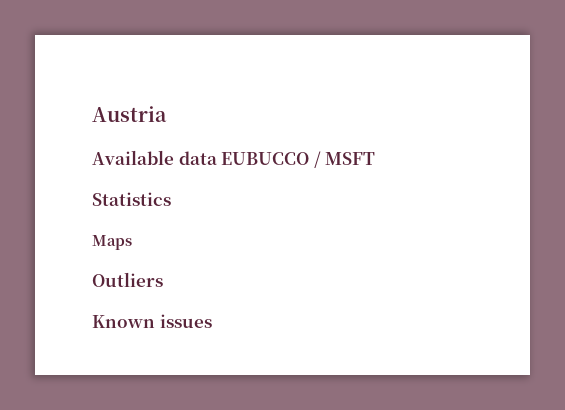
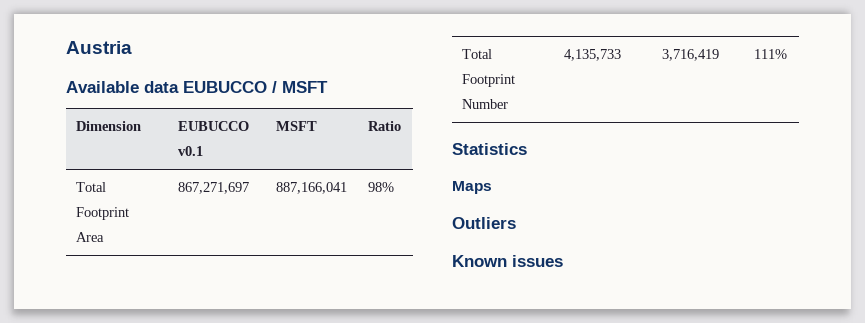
(376, 158) none -> [75,121,141,131] [177,121,249,131] [177,146,203,156] [275,121,317,131] [367,121,401,131] [75,182,106,192] [75,207,129,220] [75,232,104,242] [177,182,249,194] [275,182,347,194] [367,182,394,192] [461,49,492,59] [461,74,515,87] [461,99,508,109] [563,49,621,61] [661,49,719,61] [753,49,787,59] // Dimension | EUBUCCO v0.1 | MSFT | Ratio // Total Footprint Area | 867,271,697 | 887,166,041 | 98% // Total Footprint Number | 4,135,733 | 3,716,419 | 111%

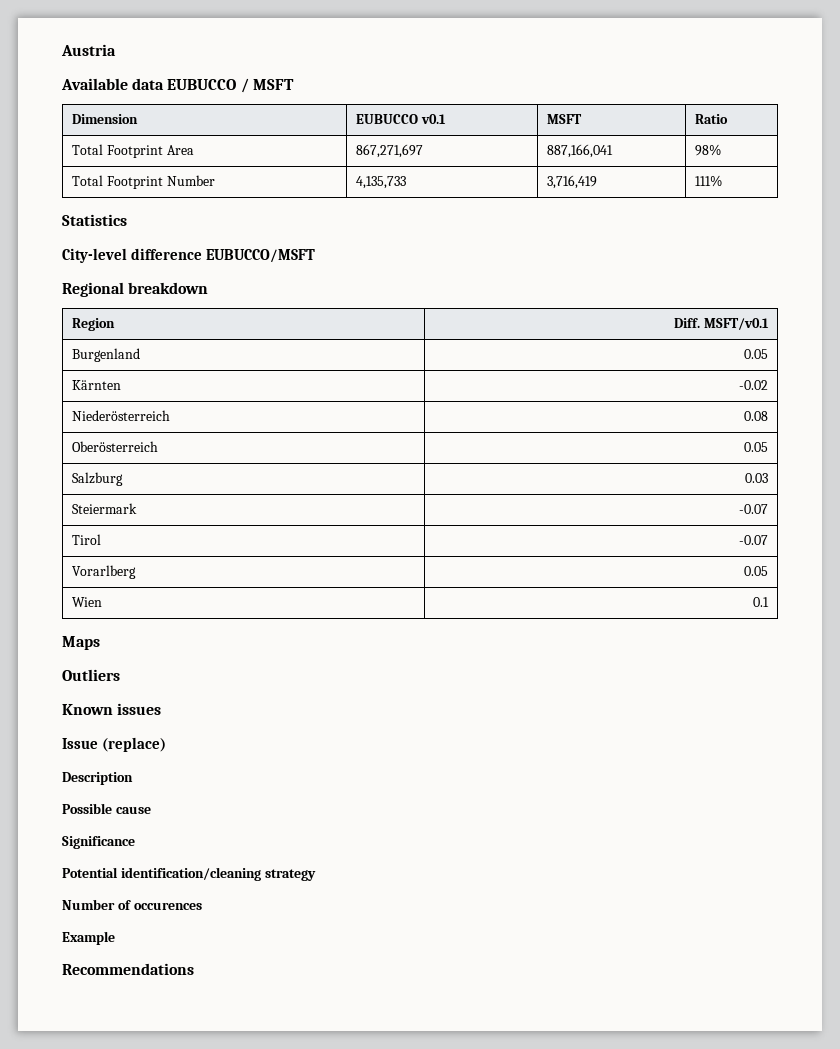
[452,181,492,194] [452,217,516,229] [452,255,563,267] Maps // Outliers // Known issues -> [62,248,315,263] [62,282,209,297] [72,318,116,331] [674,318,769,330] [72,348,141,362] [743,349,768,359] [72,380,122,390] [738,380,768,390] [72,410,171,421] [743,411,768,421] [72,441,159,452] [743,442,768,452] [72,472,124,486] [744,473,768,483] [72,503,138,514] [738,504,768,514] [72,534,102,545] [738,535,768,545] [72,565,137,579] [743,566,768,576] [72,597,103,607] [752,597,769,607] [62,636,100,650] [62,669,120,681] [62,703,162,715] [62,737,166,752] [62,772,133,785] [62,803,151,814] [62,836,135,849] [62,867,316,881] [62,899,202,910] [62,931,115,945] [62,963,194,975] City-level difference EUBUCCO/MSFT // Regional breakdown // Region | Diff. MSFT/v0.1 // Burgenland | 0.05 // Kärnten | -0.02 // Niederösterreich | 0.08 // Oberösterreich | 0.05 // Salzburg | 0.03 // Steiermark | -0.07 // Tirol | -0.07 // Vorarlberg | 0.05 // Wien | 0.1 // Maps // Outliers // Known issues // Issue (replace) // Description // Possible cause // Significance // Potential identification/cleaning strategy // Number of occurences // Example // Recommendations

